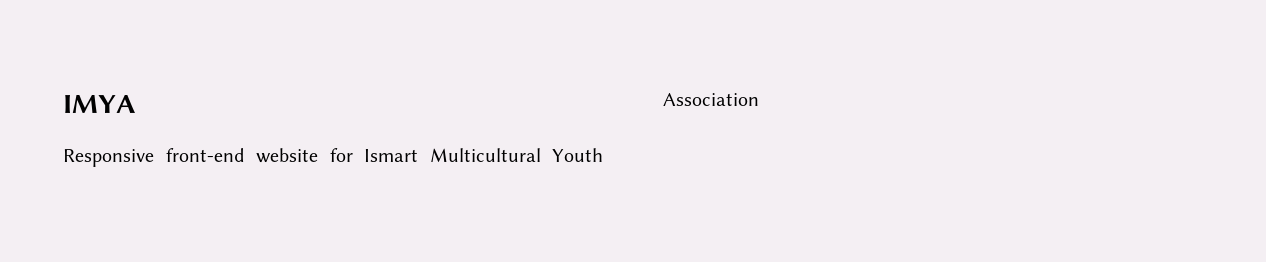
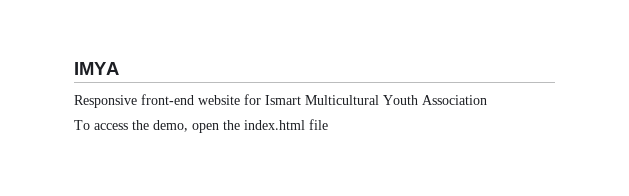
(759, 99) none -> [74,119,328,133] // To access the demo, open the index.html file

